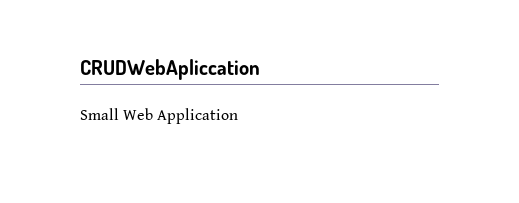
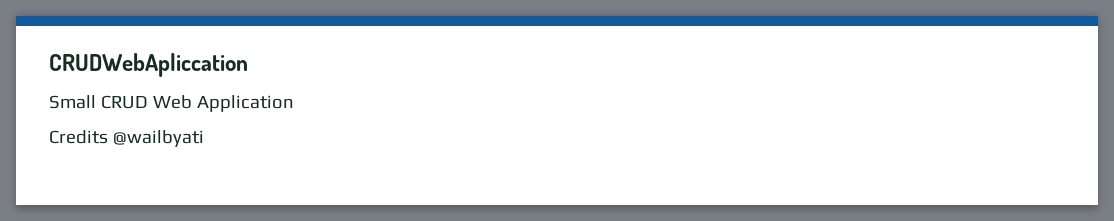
(119, 114) none -> [100,95,148,109] CRUD
(239, 116) none -> [49,130,204,147] // Credits @wailbyati

